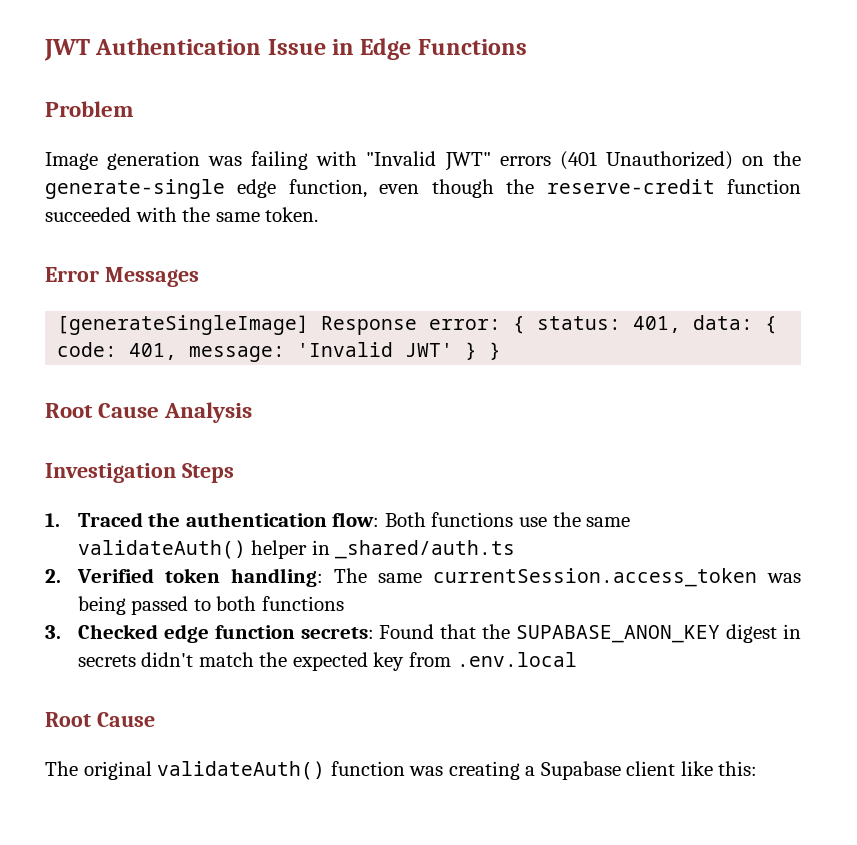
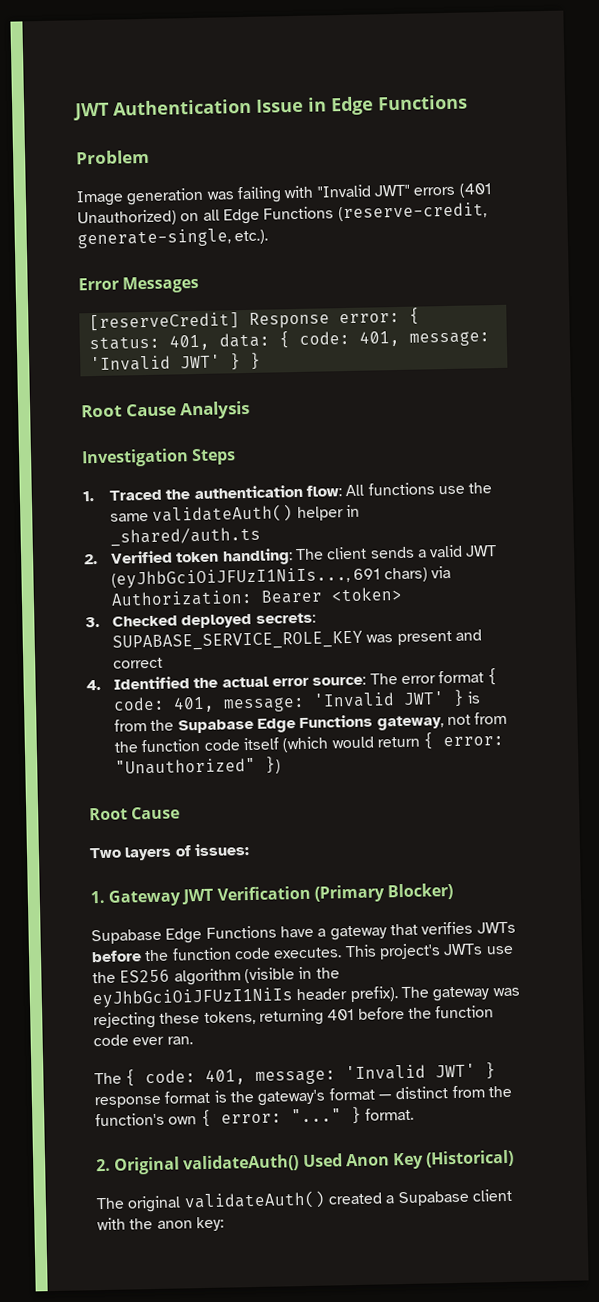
[773,151,801,166] [45,179,802,199] [45,207,319,222] the generate-single edge function, even though the reserve-credit function succeeded with the same token. -> [202,202,487,225] [77,228,269,249] all Edge Functions (reserve-credit, generate-single, etc.).
[57,315,310,335] [generateSingleImage] -> [88,312,240,332] [reserveCredit]
[384,512,426,527] Both -> [345,484,365,497] All
[377,568,801,587] [77,596,344,615] [45,624,802,643] [77,652,577,671] [45,712,155,727] [45,761,758,780] same currentSession.access_token was being passed to both functions // 3. Checked edge function secrets: Found that the SUPABASE_ANON_KEY digest in secrets didn't match the expected key from .env.local // Root Cause // The original validateAuth() function was creating a Supabase client like this: -> [326,544,498,560] [110,565,451,589] [110,586,403,607] [85,612,316,629] [111,629,482,652] [112,657,163,669] [86,668,499,691] [112,689,482,713] [113,711,508,734] [113,732,505,753] [114,756,281,775] [89,806,181,821] [89,843,250,861] [90,882,453,907] [91,921,516,945] [91,943,514,963] [92,966,340,986] [92,986,520,1009] [93,1005,495,1030] [93,1034,193,1047] [94,1062,497,1087] [94,1085,512,1109] [95,1106,414,1128] [96,1149,515,1175] [96,1188,512,1213] [97,1216,224,1232] client sends a valid JWT (eyJhbGciOiJFUzI1NiIs..., 691 chars) via Authorization: Bearer <token> // 3. Checked deployed secrets: SUPABASE_SERVICE_ROLE_KEY was present and correct // 4. Identified the actual error source: The error format { code: 401, message: 'Invalid JWT' } is from the Supabase Edge Functions gateway, not from the function code itself (which would return { error: "Unauthorized" }) // Root Cause // Two layers of issues: // 1. Gateway JWT Verification (Primary Blocker) // Supabase Edge Functions have a gateway that verifies JWTs before the function code executes. This project's JWTs use the ES256 algorithm (visible in the eyJhbGciOiJFUzI1NiIs header prefix). The gateway was rejecting these tokens, returning 401 before the function code ever ran. // The { code: 401, message: 'Invalid JWT' } response format is the gateway's format — distinct from the function's own { error: "..." } format. // 2. Original validateAuth() Used Anon Key (Historical) // The original validateAuth() created a Supabase client with the anon key:

